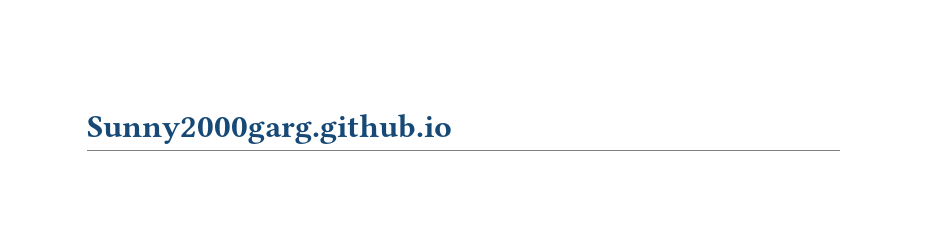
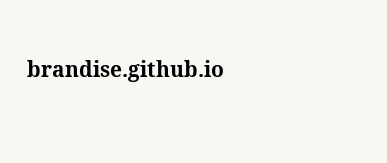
[87,114,452,144] Sunny2000garg.github.io -> [27,60,224,82] brandise.github.io

